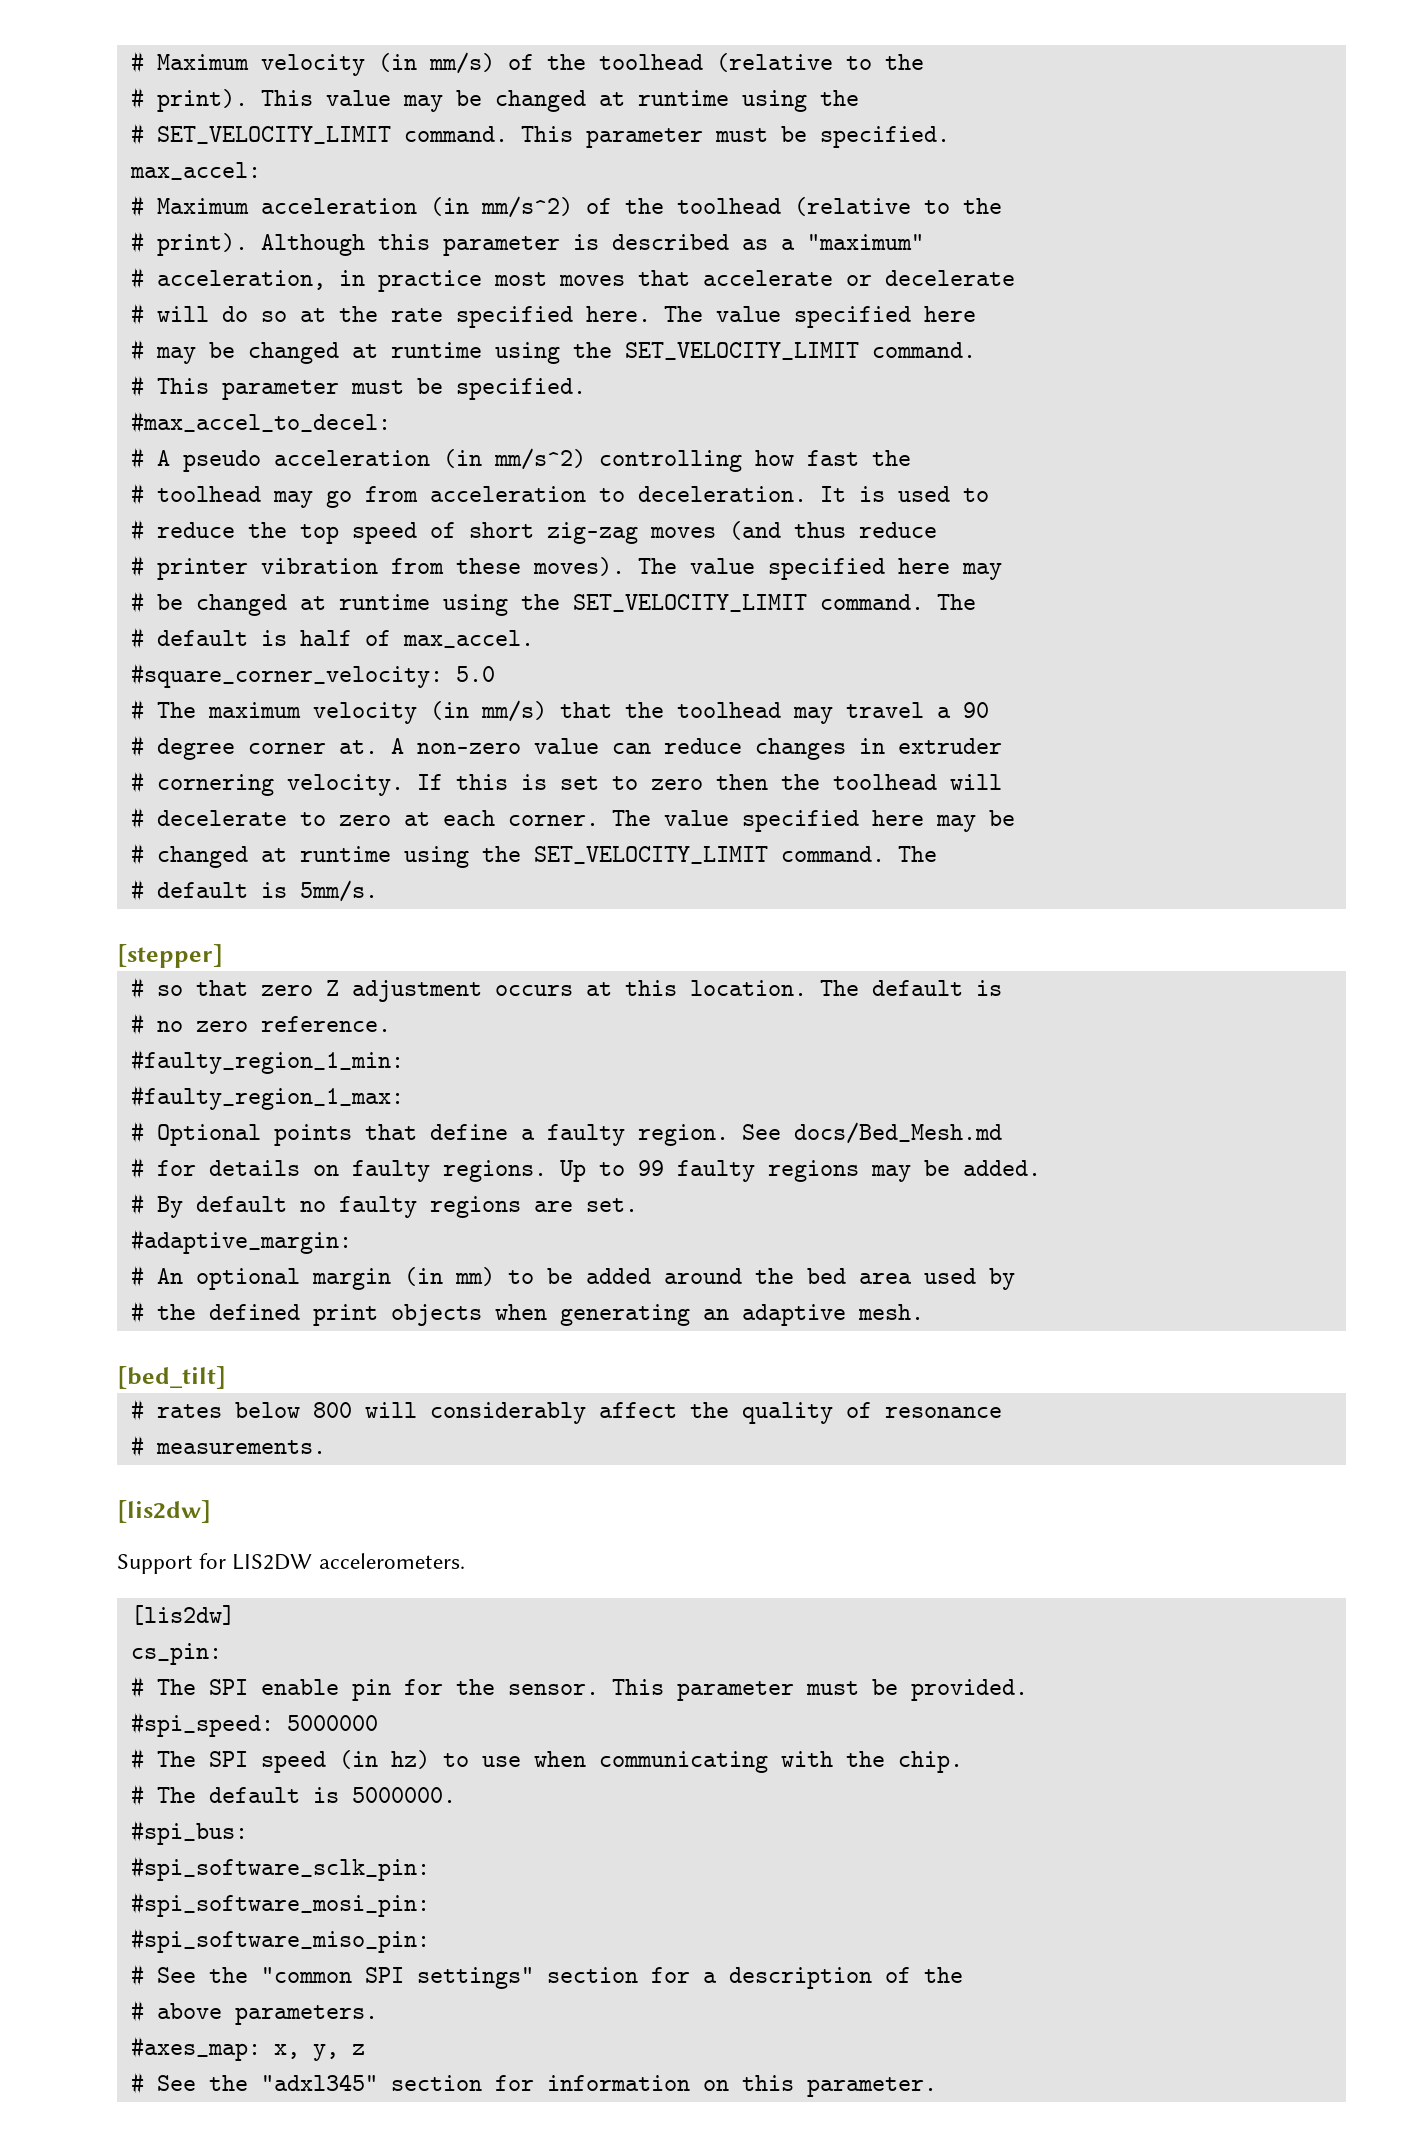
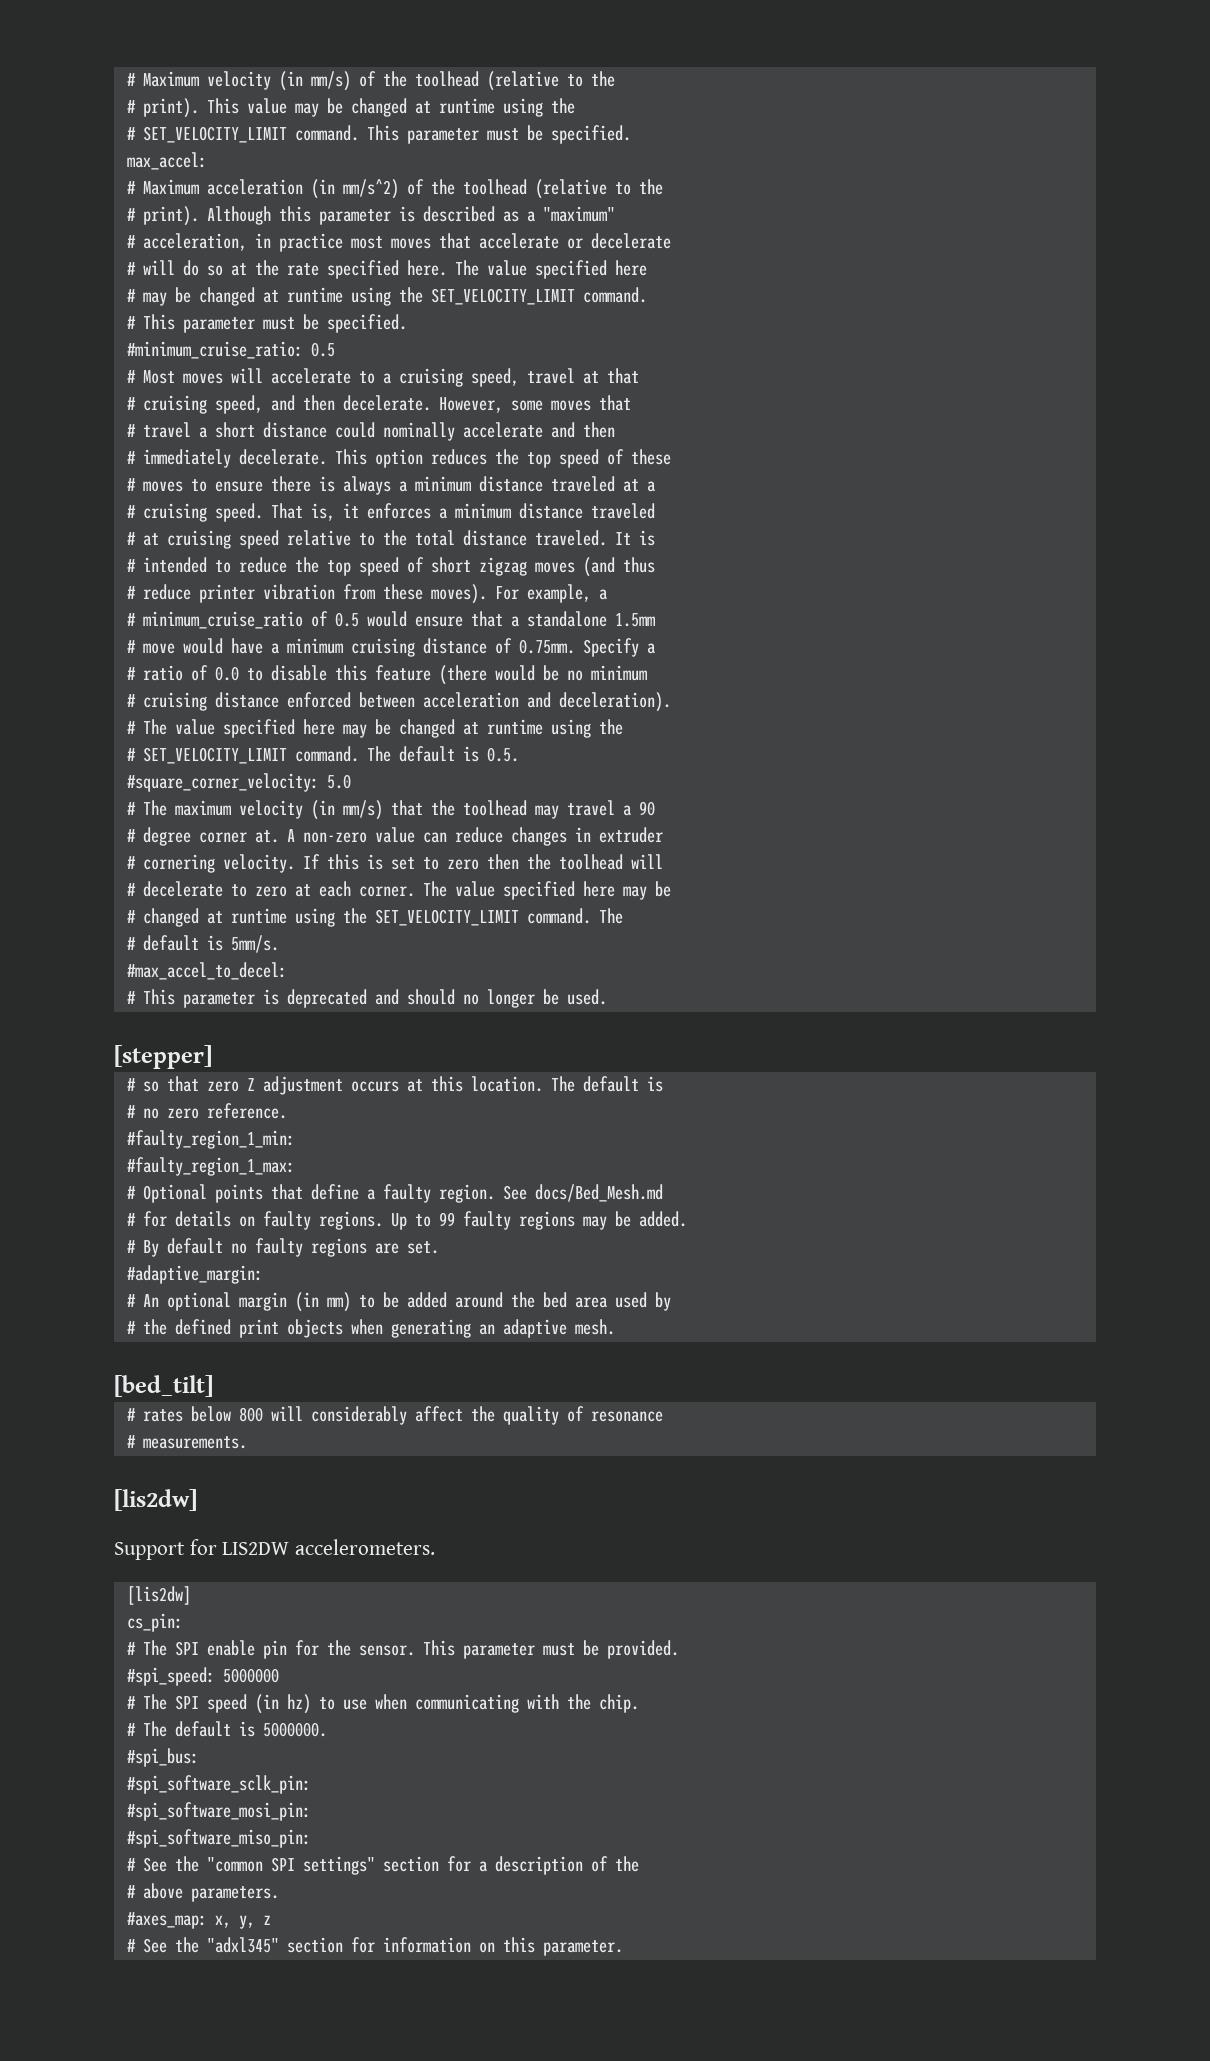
[130,411,391,433] [130,447,911,472] [130,483,807,508] #max_accel_to_decel: // # A pseudo acceleration (in mm/s^2) controlling how fast the // # toolhead may go from acceleration to deceleration. -> [126,341,335,359] [126,368,639,387] [126,395,631,414] [126,422,615,441] [126,449,671,468] [126,476,655,495] [126,503,655,522] [126,530,607,549] #minimum_cruise_ratio: 0.5 // # Most moves will accelerate to a cruising speed, travel at that // # cruising speed, and then decelerate. However, some moves that // # travel a short distance could nominally accelerate and then // # immediately decelerate. This option reduces the top speed of these // # moves to ensure there is always a minimum distance traveled at a // # cruising speed. That is, it enforces a minimum distance traveled // # at cruising speed relative to the total distance traveled.
[897,486,989,502] [130,519,144,541] used to // # -> [126,557,231,573] // # intended to
[546,522,638,544] zig-zag -> [478,557,527,576] zigzag
[858,522,937,538] [130,555,144,577] reduce // # -> [126,584,191,600] // # reduce
[637,558,1002,580] [130,591,976,616] [130,627,534,649] The value specified here may // # be changed at runtime using the SET_VELOCITY_LIMIT command. The // # default is half of max_accel. -> [494,584,607,603] [126,611,655,629] [126,638,655,657] [126,665,647,685] [126,692,671,712] [126,719,623,738] [126,746,519,764] For example, a // # minimum_cruise_ratio of 0.5 would ensure that a standalone 1.5mm // # move would have a minimum cruising distance of 0.75mm. Specify a // # ratio of 0.0 to disable this feature (there would be no minimum // # cruising distance enforced between acceleration and deceleration). // # The value specified here may be changed at runtime using the // # SET_VELOCITY_LIMIT command. The default is 0.5.
(378, 891) none -> [126,962,287,980] [126,989,607,1008] // #max_accel_to_decel: // # This parameter is deprecated and should no longer be used.

